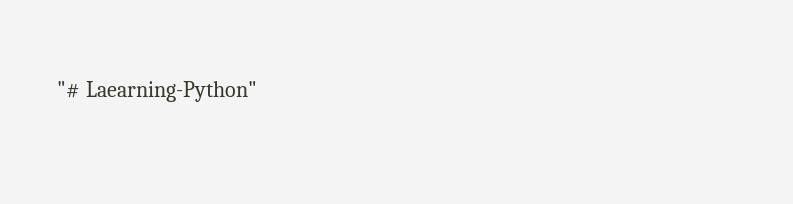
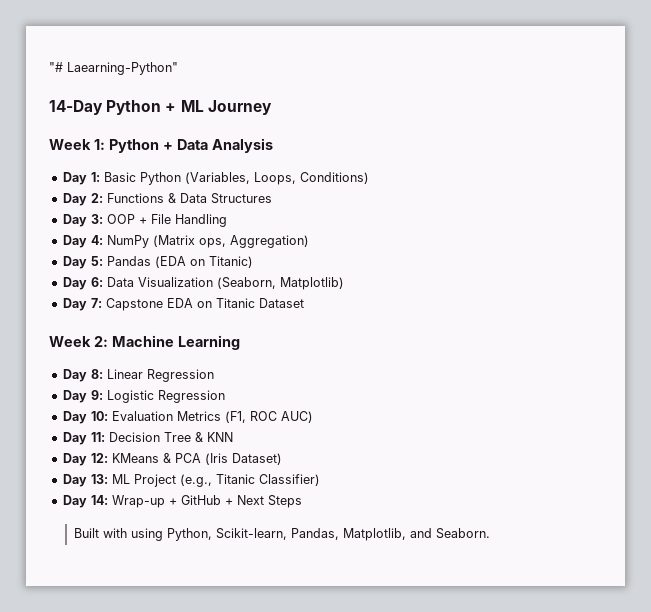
(257, 91) none -> [49,100,272,115] [49,138,273,153] [62,172,369,185] [62,193,272,206] [62,214,227,227] [62,235,309,248] [62,256,253,269] [62,277,344,290] [62,298,304,311] [49,335,240,350] [62,369,214,382] [62,390,225,403] [62,411,313,424] [62,432,233,445] [62,453,282,466] [62,474,320,487] [62,495,302,508] [73,528,490,541] // 14-Day Python + ML Journey // Week 1: Python + Data Analysis // Day 1: Basic Python (Variables, Loops, Conditions) // Day 2: Functions & Data Structures // Day 3: OOP + File Handling // Day 4: NumPy (Matrix ops, Aggregation) // Day 5: Pandas (EDA on Titanic) // Day 6: Data Visualization (Seaborn, Matplotlib) // Day 7: Capstone EDA on Titanic Dataset // Week 2: Machine Learning // Day 8: Linear Regression // Day 9: Logistic Regression // Day 10: Evaluation Metrics (F1, ROC AUC) // Day 11: Decision Tree & KNN // Day 12: KMeans & PCA (Iris Dataset) // Day 13: ML Project (e.g., Titanic Classifier) // Day 14: Wrap-up + GitHub + Next Steps // Built with using Python, Scikit-learn, Pandas, Matplotlib, and Seaborn.

